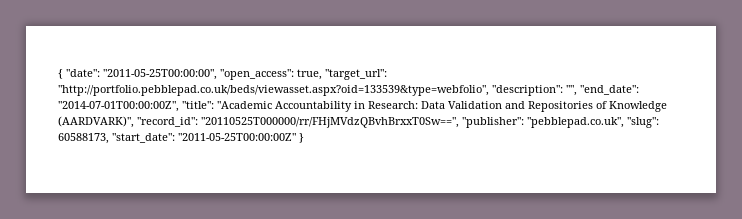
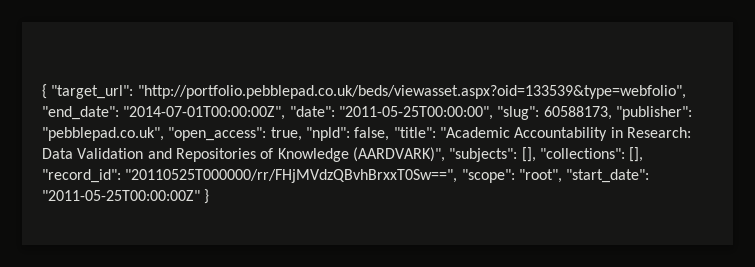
[66,69,387,80] [58,85,639,96] [58,101,179,112] "date": "2011-05-25T00:00:00", "open_access": true, "target_url": "http://portfolio.pebblepad.co.uk/beds/viewasset.aspx?oid=133539&type=webfolio", "description": "", "end_date": "2014-07-01T00:00:00Z", -> [51,85,686,99] [42,106,692,120] [42,127,390,141] "target_url": "http://portfolio.pebblepad.co.uk/beds/viewasset.aspx?oid=133539&type=webfolio", "end_date": "2014-07-01T00:00:00Z", "date": "2011-05-25T00:00:00", "slug": 60588173, "publisher": "pebblepad.co.uk", "open_access": true, "npld": false,
[137,117,659,128] [58,133,109,144] "record_id": "20110525T000000/rr/FHjMVdzQBvhBrxxT0Sw==", "publisher": "pebblepad.co.uk", "slug": 60588173, -> [449,147,644,162] [42,169,562,183] "subjects": [], "collections": [], "record_id": "20110525T000000/rr/FHjMVdzQBvhBrxxT0Sw==", "scope": "root",

